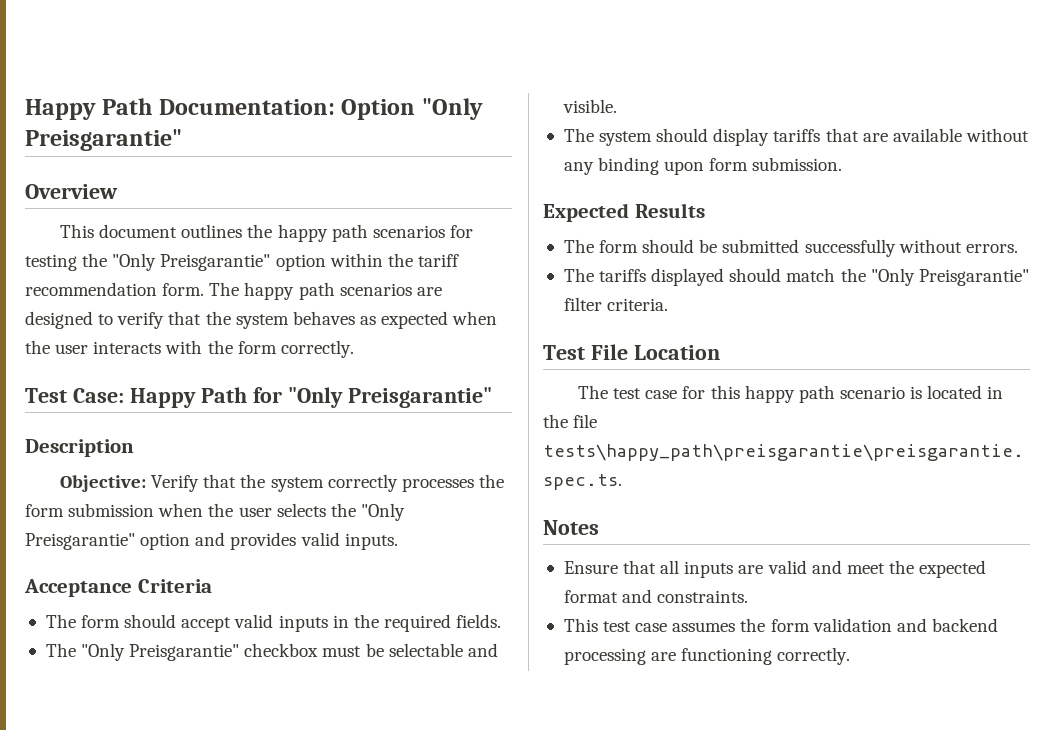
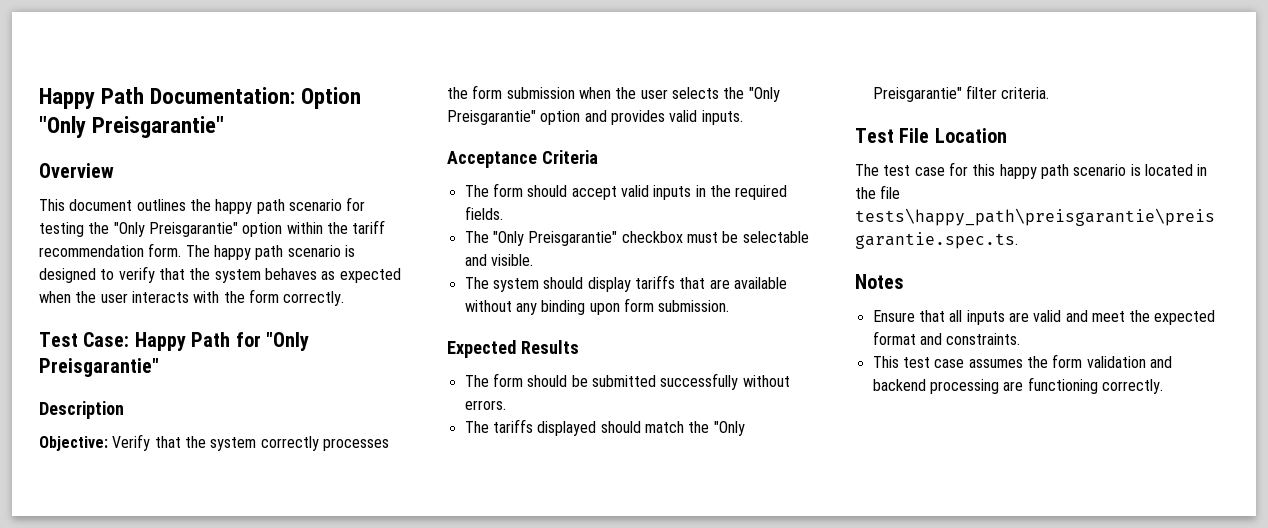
[372,225,445,238] scenarios -> [288,199,342,211] scenario
[339,283,442,296] scenarios are -> [287,245,355,257] scenario is

